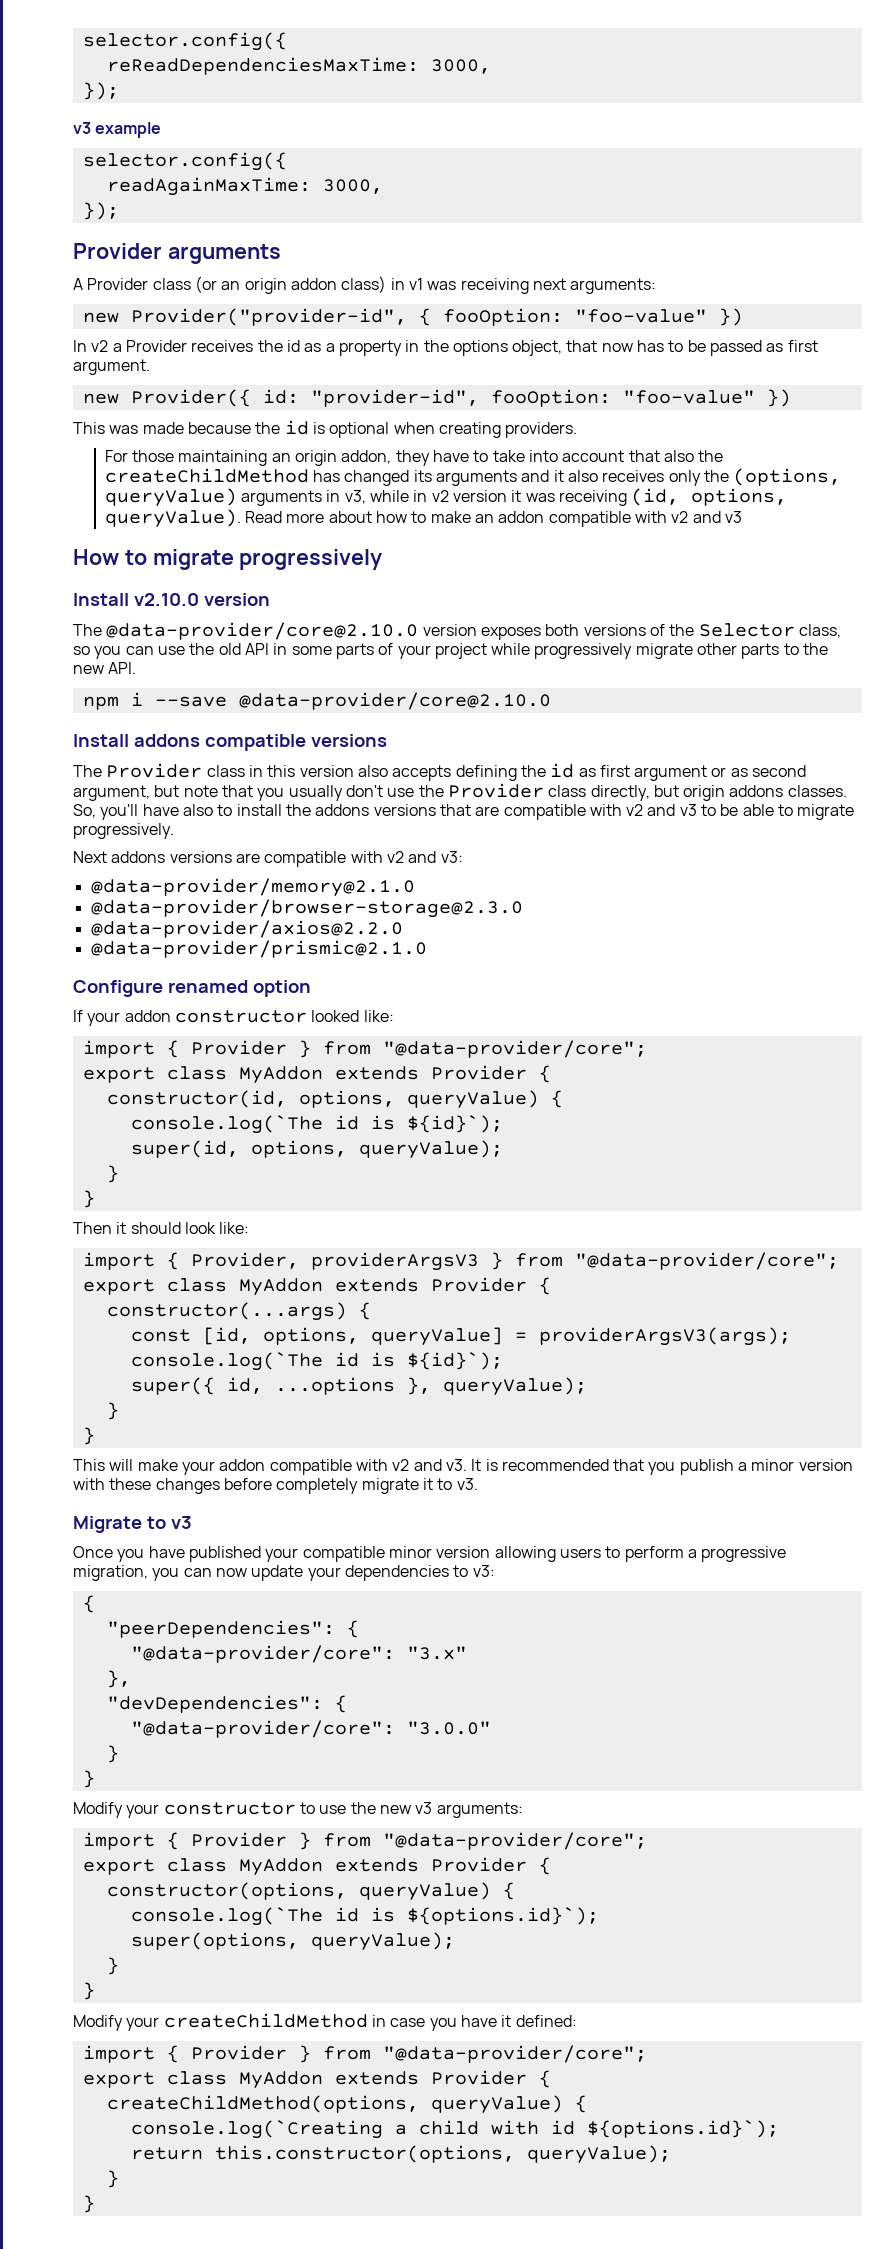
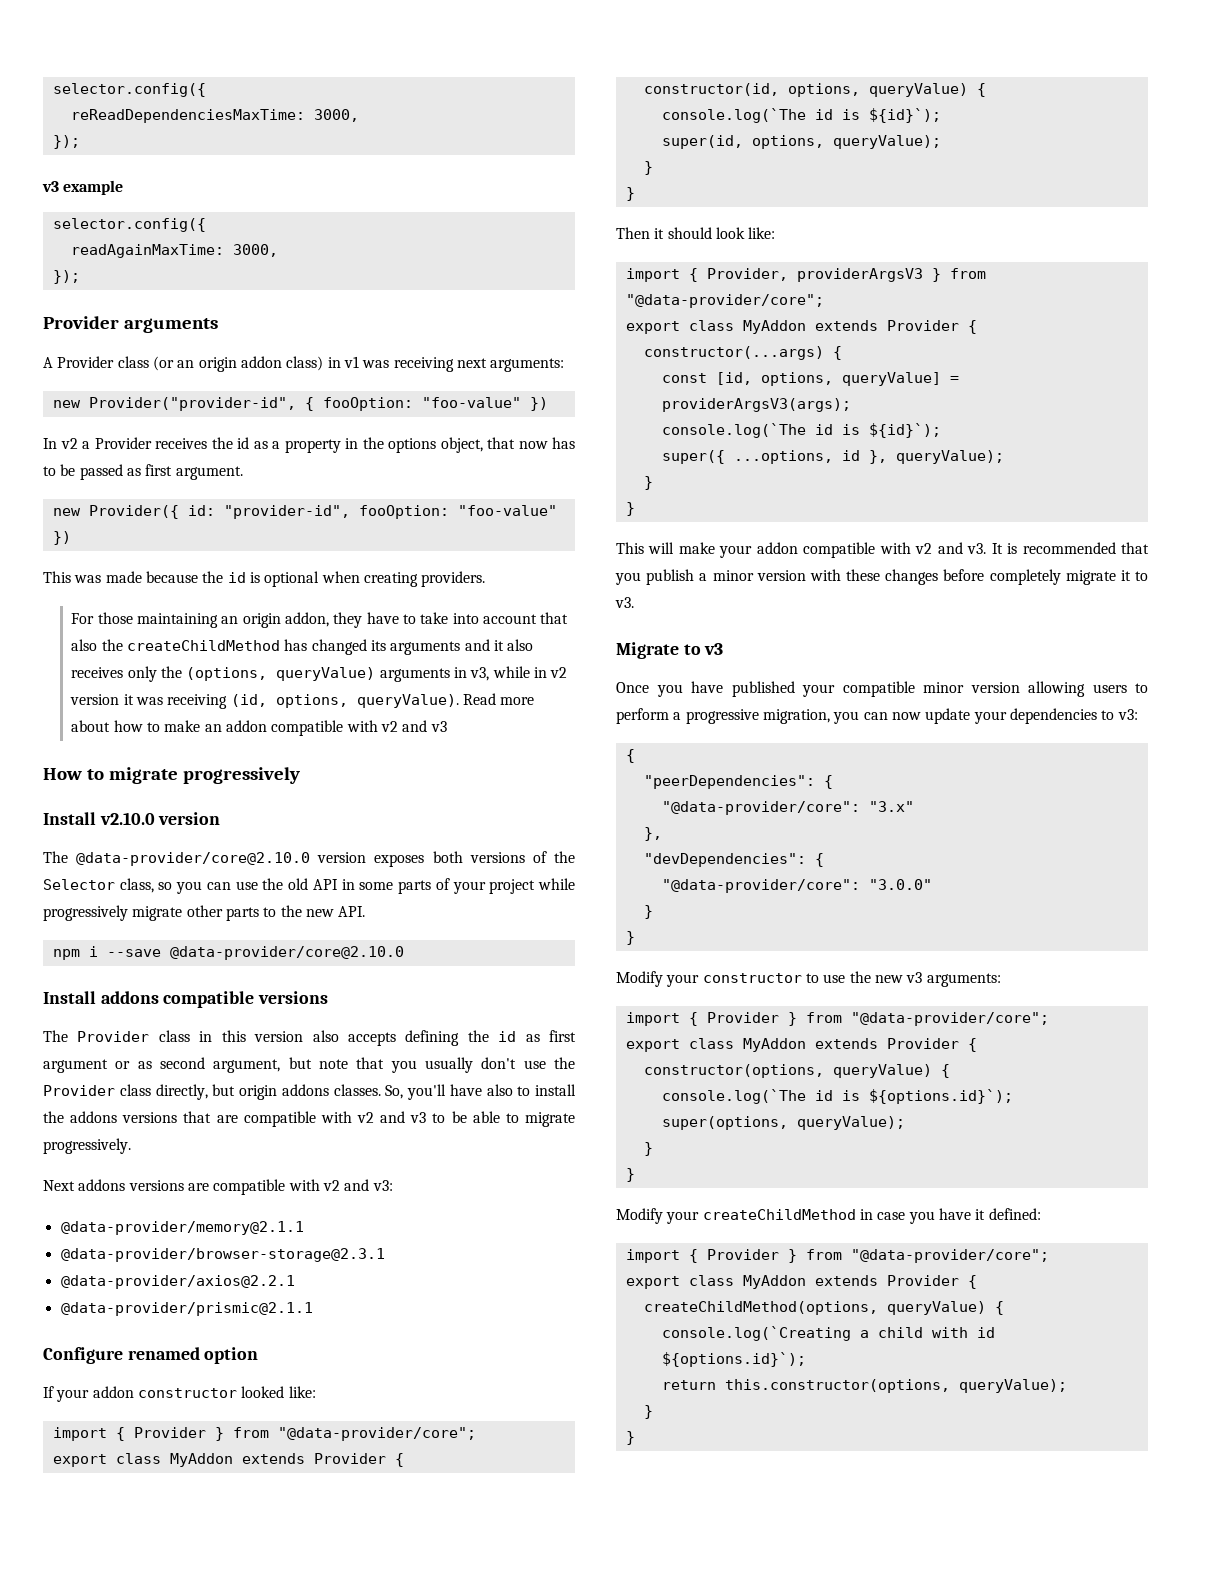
[90,878,415,897] [90,899,523,918] [90,920,403,938] [90,940,427,958] @data-provider/memory@2.1.0 // @data-provider/browser-storage@2.3.0 // @data-provider/axios@2.2.0 // @data-provider/prismic@2.1.0 -> [60,1221,304,1235] [60,1248,385,1262] [60,1275,295,1289] [60,1302,313,1316] @data-provider/memory@2.1.1 // @data-provider/browser-storage@2.3.1 // @data-provider/axios@2.2.1 // @data-provider/prismic@2.1.1
[226,1377,395,1395] id, ...options -> [733,450,860,464] ...options, id

